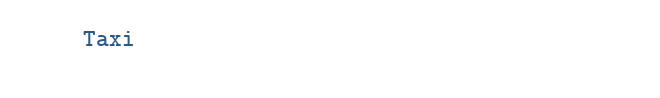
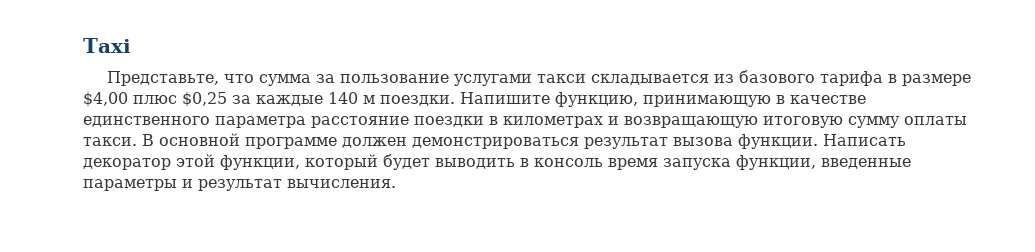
(135, 39) none -> [107,70,972,86] [83,92,866,107] [83,116,967,128] [83,133,906,149] [83,154,911,170] [83,179,396,191] // Представьте, что сумма за пользование услугами такси складывается из базового тарифа в размере $4,00 плюс $0,25 за каждые 140 м поездки. Напишите функцию, принимающую в качестве единственного параметра расстояние поездки в километрах и возвращающую итоговую сумму оплаты такси. В основной программе должен демонстрироваться результат вызова функции. Написать декоратор этой функции, который будет выводить в консоль время запуска функции, введенные параметры и результат вычисления.

